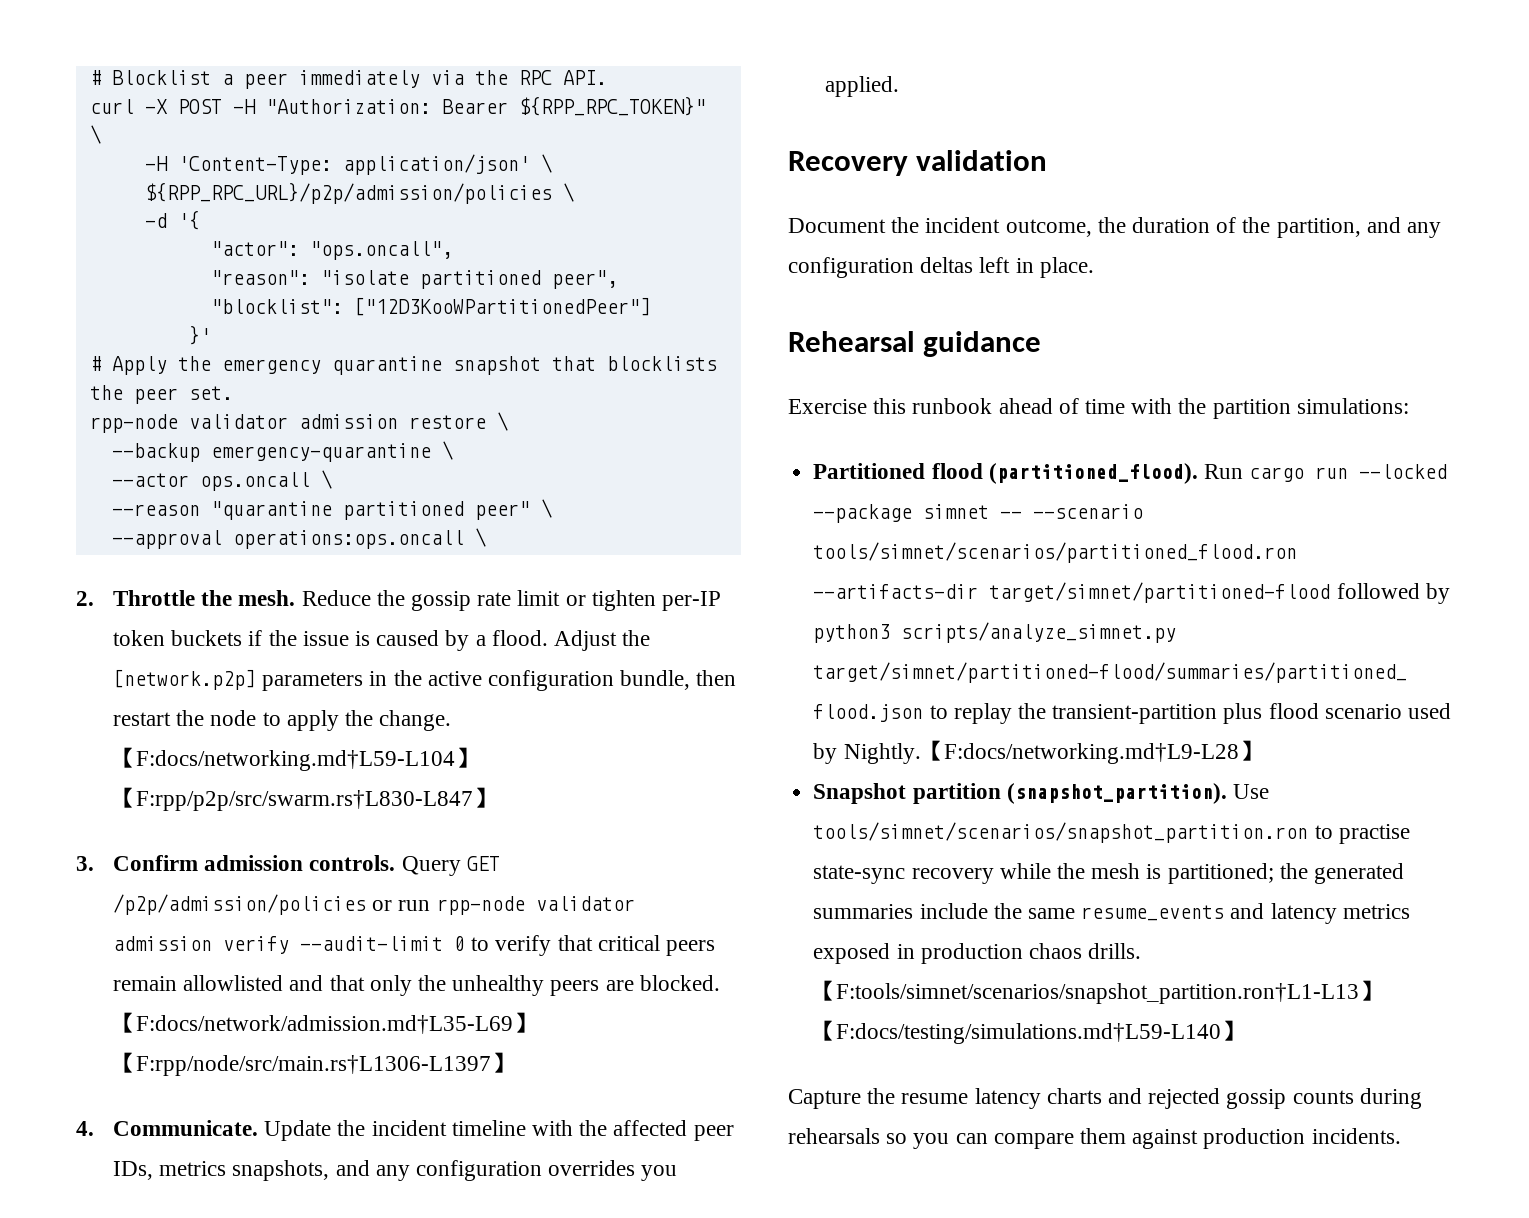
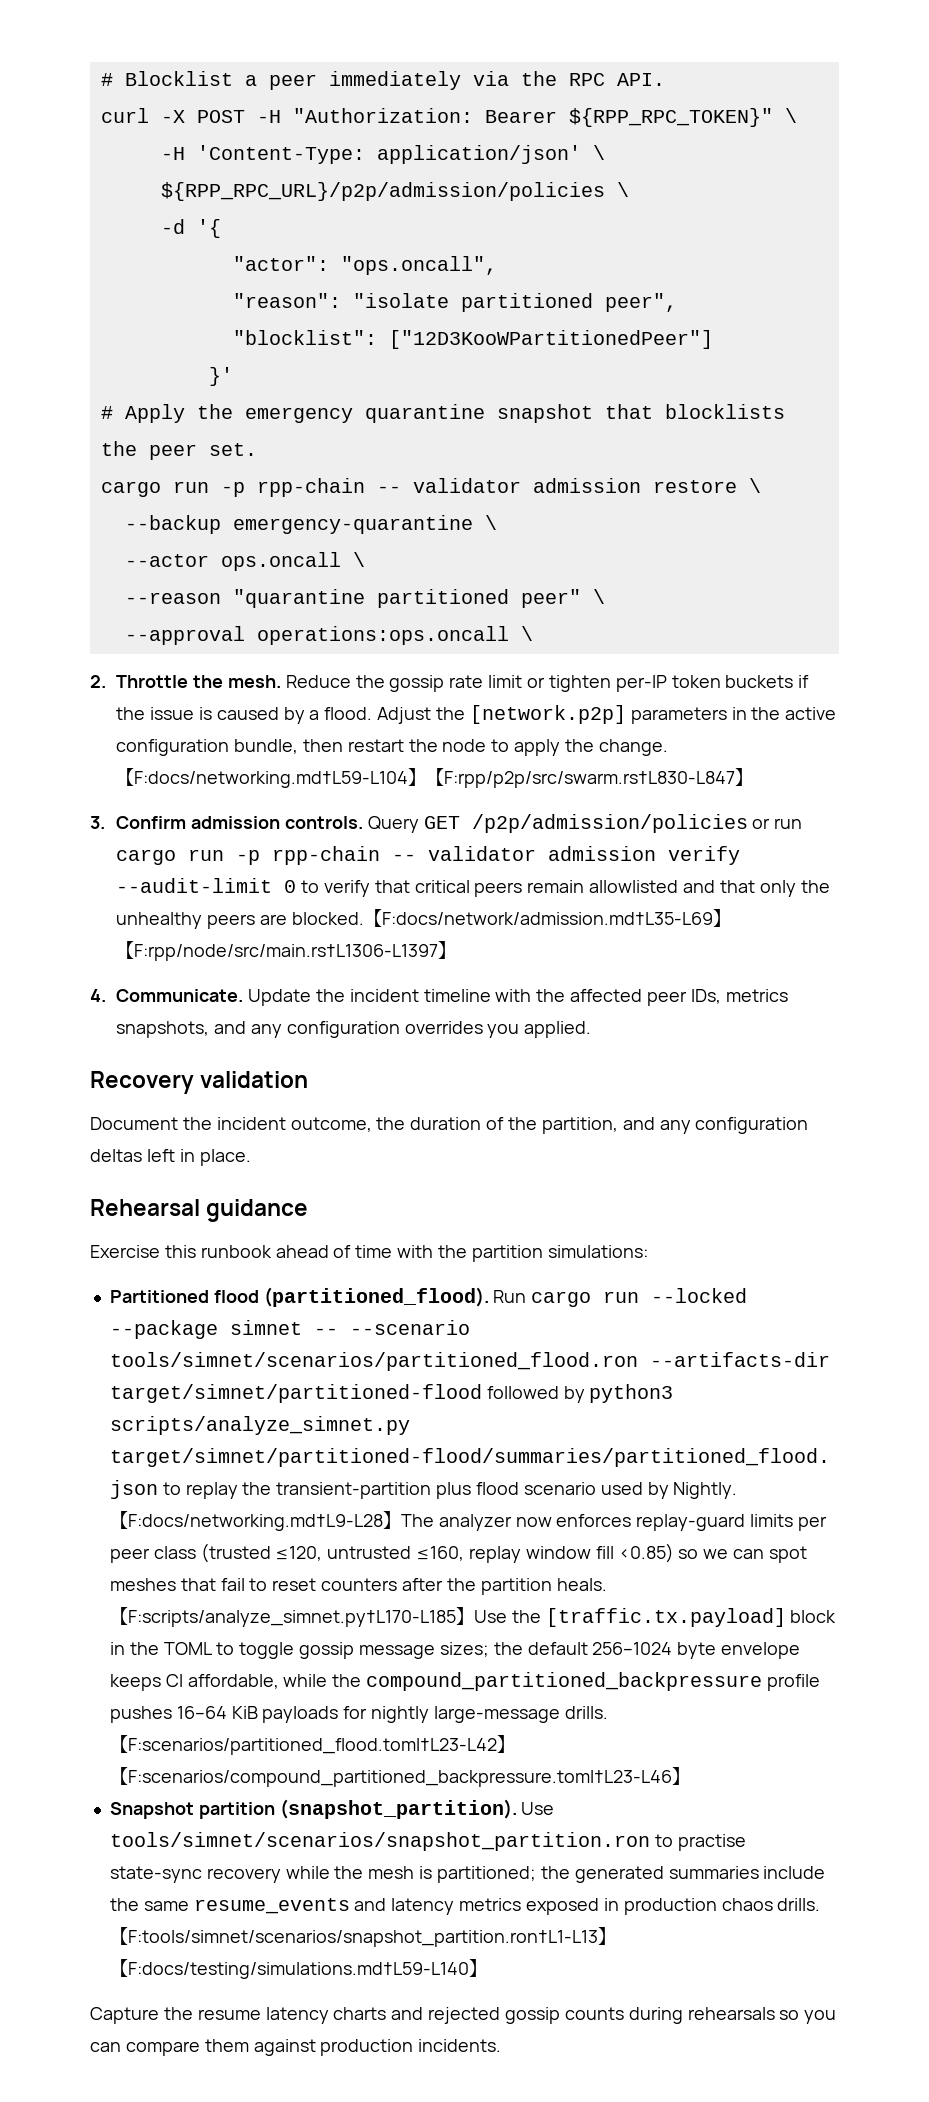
[89,414,178,433] rpp-node -> [100,478,401,497] cargo run -p rpp-chain --
[436,896,525,915] rpp-node -> [116,846,417,865] cargo run -p rpp-chain --
(1262, 750) none -> [400,1514,827,1531] [109,1543,807,1563] [109,1578,607,1595] [109,1607,837,1627] [109,1642,801,1659] [109,1672,820,1691] [109,1706,608,1723] [109,1735,515,1755] [109,1767,690,1787] The analyzer now enforces replay-guard limits per peer class (trusted ≤120, untrusted ≤160, replay window fill <0.85) so we can spot meshes that fail to reset counters after the partition heals.【F:scripts/analyze_simnet.py†L170-L185】Use the [traffic.tx.payload] block in the TOML to toggle gossip message sizes; the default 256–1024 byte envelope keeps CI affordable, while the compound_partitioned_backpressure profile pushes 16–64 KiB payloads for nightly large-message drills.【F:scenarios/partitioned_flood.toml†L23-L42】【F:scenarios/compound_partitioned_backpressure.toml†L23-L46】

